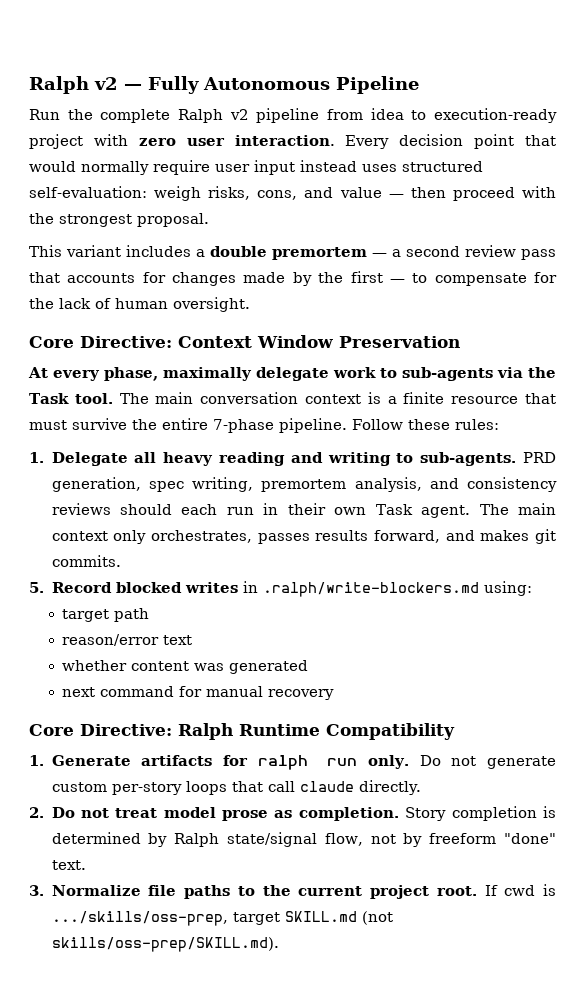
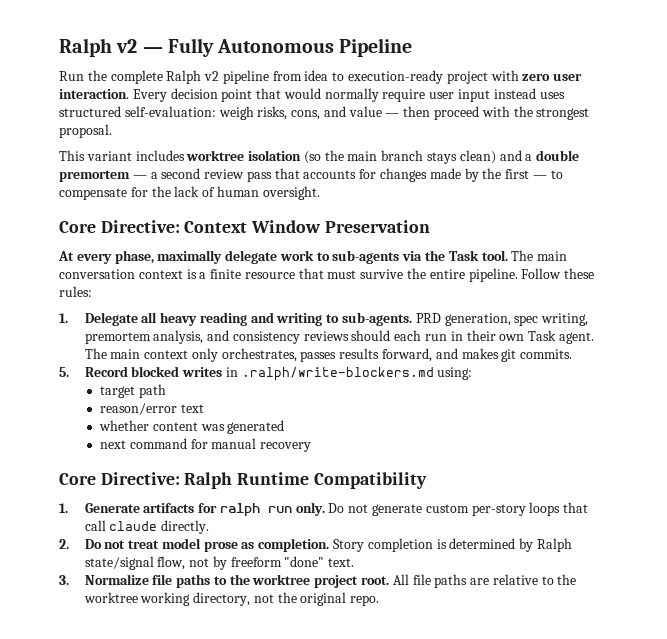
(191, 251) none -> [186,150,522,164] worktree isolation (so the main branch stays clean) and
[213,419,274,433] 7-phase -> (465, 274) none
[298,886,363,896] current -> [252,574,311,585] worktree
[484,884,556,896] [51,911,393,926] [51,937,279,952] If cwd is .../skills/oss-prep, target SKILL.md (not skills/oss-prep/SKILL.md). -> [392,574,577,588] [83,592,380,606] All file paths are relative to the worktree working directory, not the original repo.

